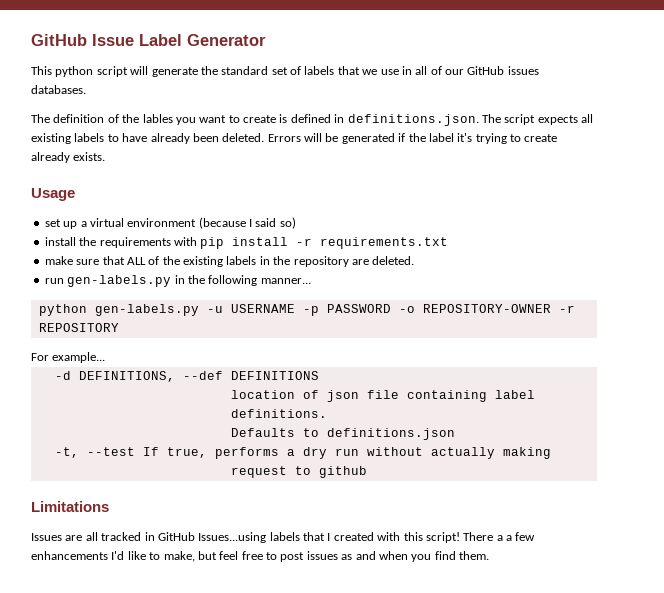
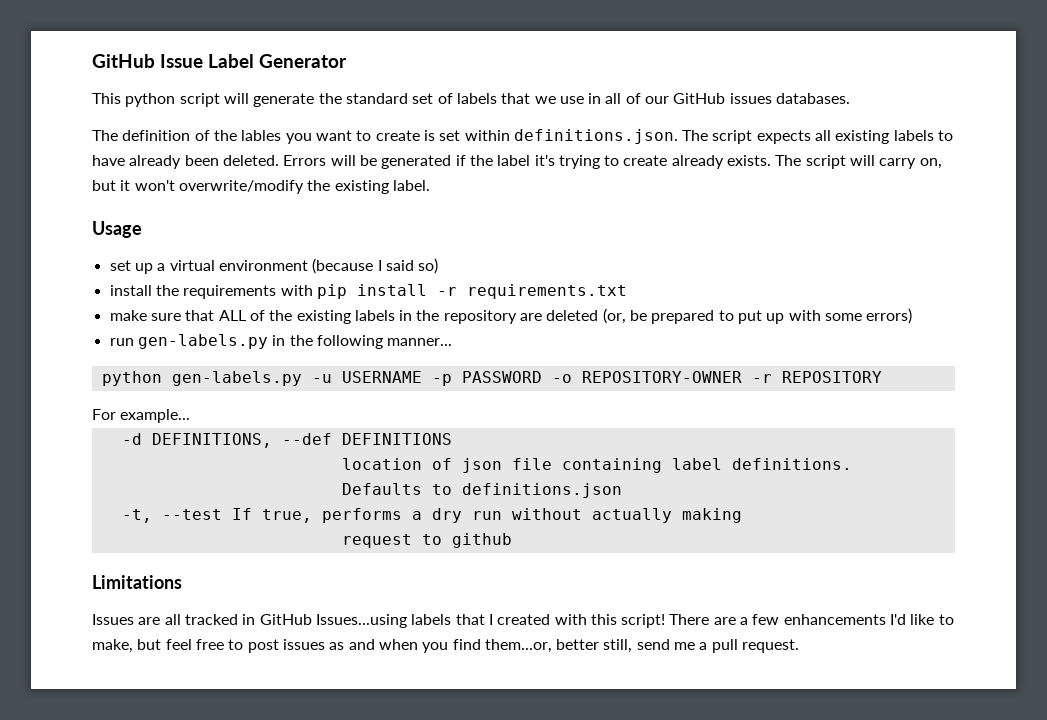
[290,114,345,123] defined in -> [439,130,510,141] set within
(106, 156) none -> [775,155,942,169] [92,180,430,194] The script will carry on, but it won't overwrite/modify the existing label.
[372,256,415,265] deleted. -> [546,308,913,324] deleted (or, be prepared to put up with some errors)
[496,535,503,541] a -> [713,617,736,625] are
[459,551,489,560] them. -> [484,639,800,653] them...or, better still, send me a pull request.

